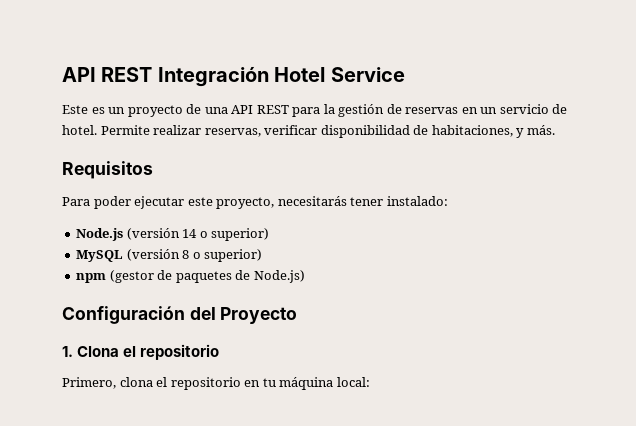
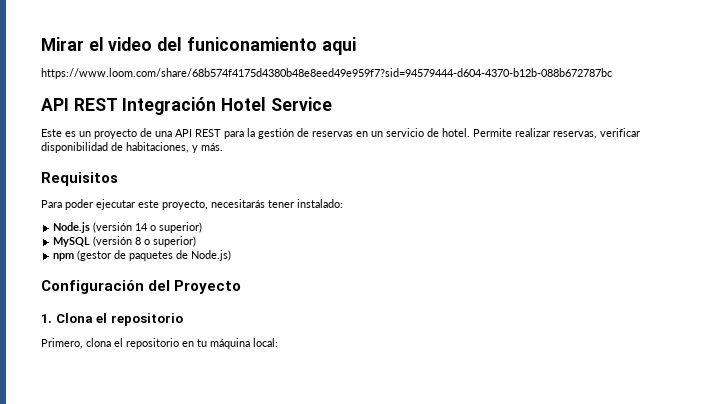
(62, 74) none -> [41,37,356,55] [41,68,612,79] Mirar el video del funiconamiento aqui // https://www.loom.com/share/68b574f4175d4380b48e8eed49e959f7?sid=94579444-d604-4370-b12b-088b672787bc //

